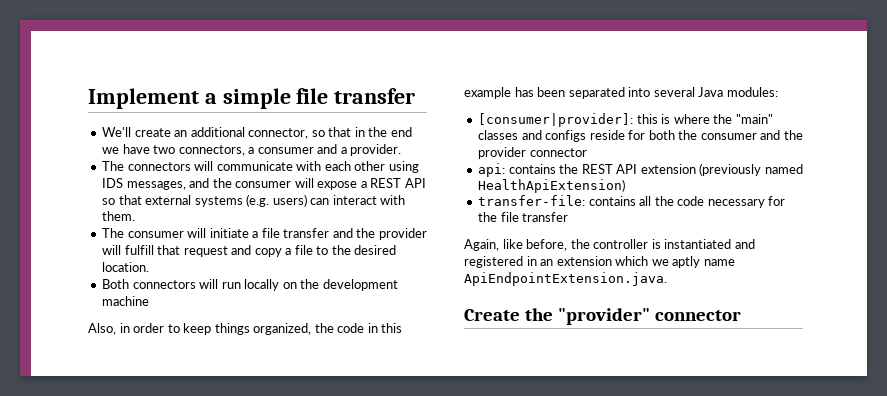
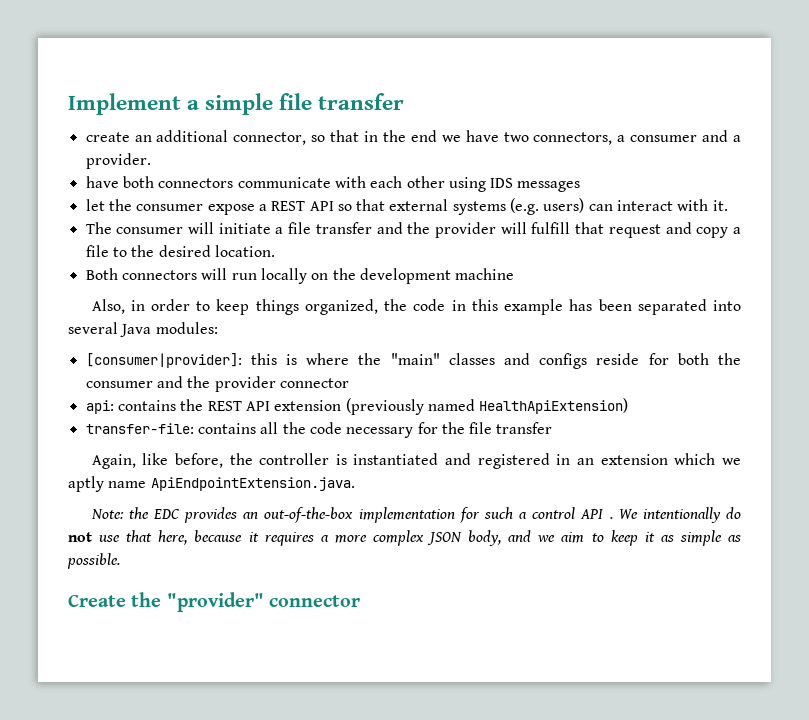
[102,127,132,137] We'll -> (405, 101) none
[102,161,214,171] The connectors will -> [85,176,234,188] have both connectors
[126,178,314,190] messages, and the consumer will -> [517,181,581,192] [85,199,204,211] messages // let the consumer
[102,211,136,221] them. -> [712,200,728,211] it.
(667, 279) none -> [90,507,741,523] [68,530,742,546] [67,553,120,569] // Note: the EDC provides an out-of-the-box implementation for such a control API . We intentionally do not use that here, because it requires a more complex JSON body, and we aim to keep it as simple as possible.

